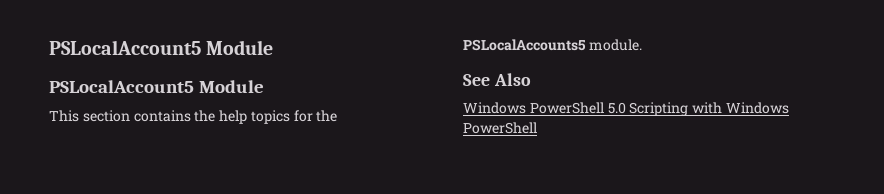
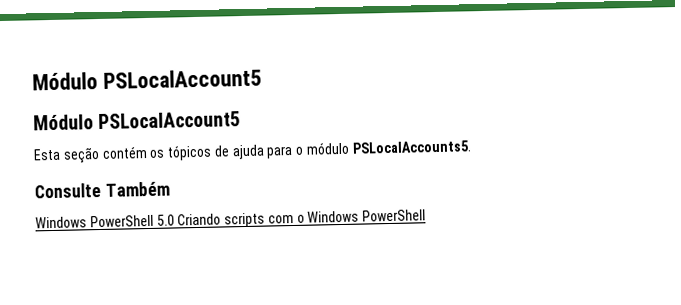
[49,40,274,55] [49,80,264,93] [49,110,338,124] [463,39,642,51] [463,73,531,86] PSLocalAccount5 Module // PSLocalAccount5 Module // This section contains the help topics for the PSLocalAccounts5 module. // See Also -> [32,68,262,91] [33,111,242,131] [33,140,472,164] [34,181,170,199] Módulo PSLocalAccount5 // Módulo PSLocalAccount5 // Esta seção contém os tópicos de ajuda para o módulo PSLocalAccounts5. // Consulte Também
[629,102,723,116] Scripting with -> [177,212,305,228] Criando scripts com o

